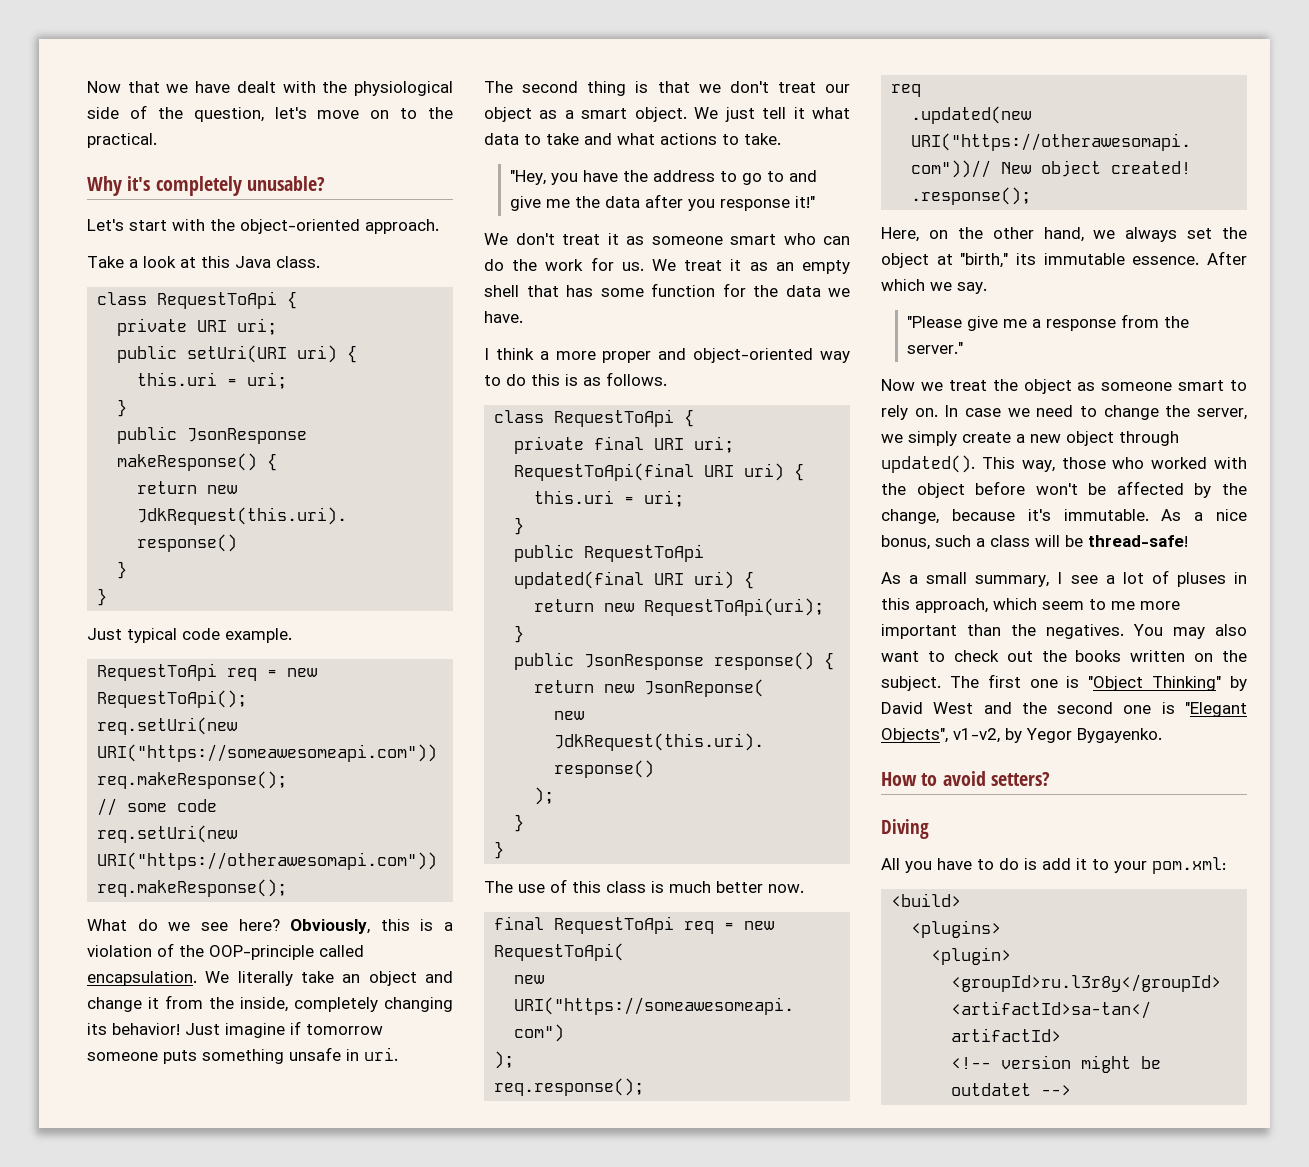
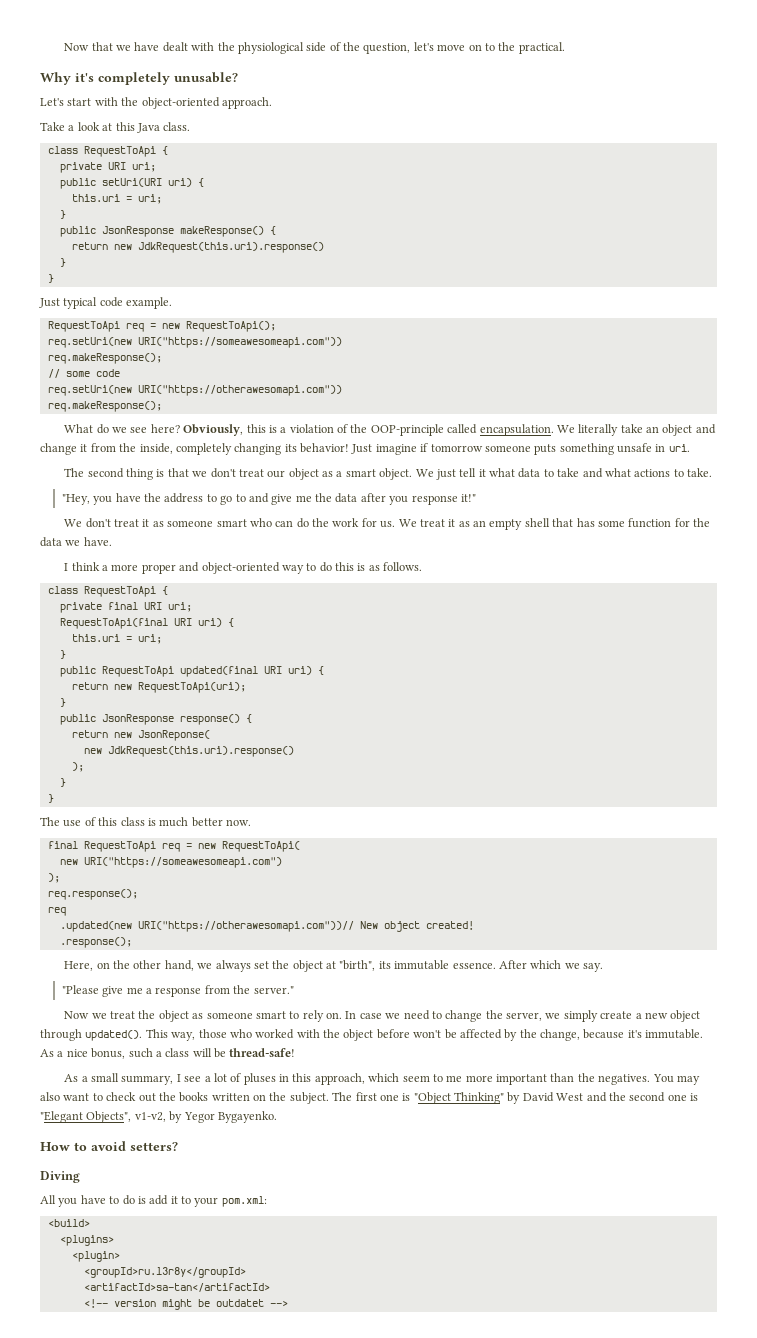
[960,253,1009,268] "birth," -> [339,960,376,971] "birth",

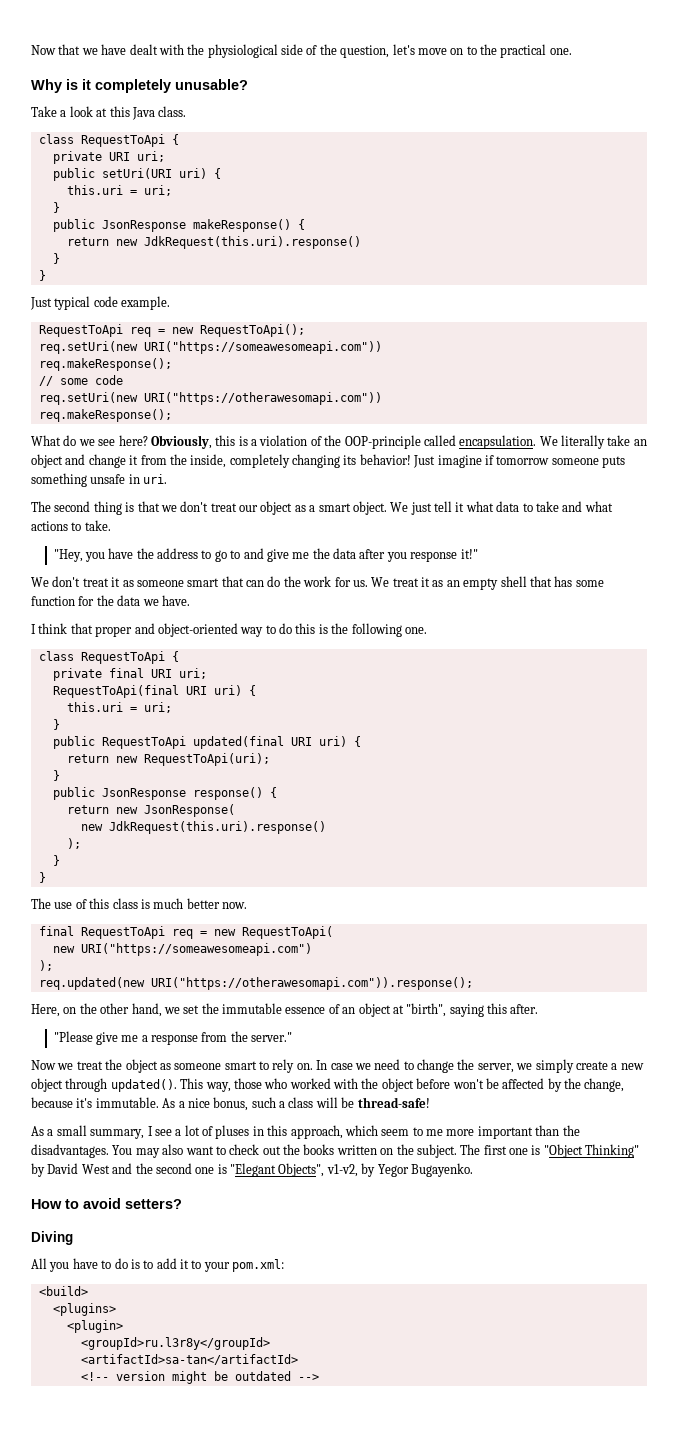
[518,42,565,54] practical. -> [500,44,572,58] practical one.
[75,73,94,82] it's -> [66,79,91,90] is it
[40,97,272,109] // Let's start with the object-oriented approach. -> (248, 84) none
[249,518,272,527] who -> [221,576,244,587] that
[102,564,139,571] a more -> [70,623,93,634] that
[368,562,423,571] as follows. -> [331,623,427,637] the following one.
[137,730,210,741] JsonReponse( -> [143,804,235,817] JsonResponse(
[47,889,138,900] [47,907,66,916] [59,921,474,932] [59,937,132,948] req.response(); // req // .updated(new URI("https://otherawesomapi.com"))// New object created! // .response(); -> [38,977,473,990] req.updated(new URI("https://otherawesomapi.com")).response();
[215,960,251,972] always -> (180, 1010) none
[292,960,604,972] object at "birth", its immutable essence. After which we say. -> [222,1003,539,1017] immutable essence of an object at "birth", saying this after.
[598,1074,651,1085] negatives. -> [31,1144,109,1158] disadvantages.
[217,1111,277,1123] Bygayenko. -> [410,1163,473,1177] Bugayenko.
(146, 1200) none -> [143,1260,154,1269] to
[215,1299,264,1307] outdatet -> [234,1371,291,1381] outdated

